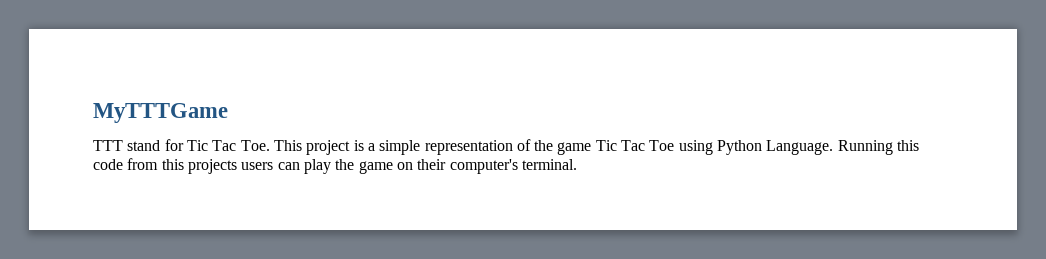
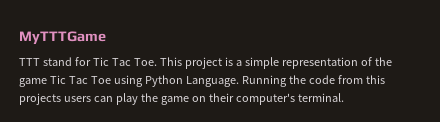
[897,140,920,151] this -> [288,75,306,84] the

